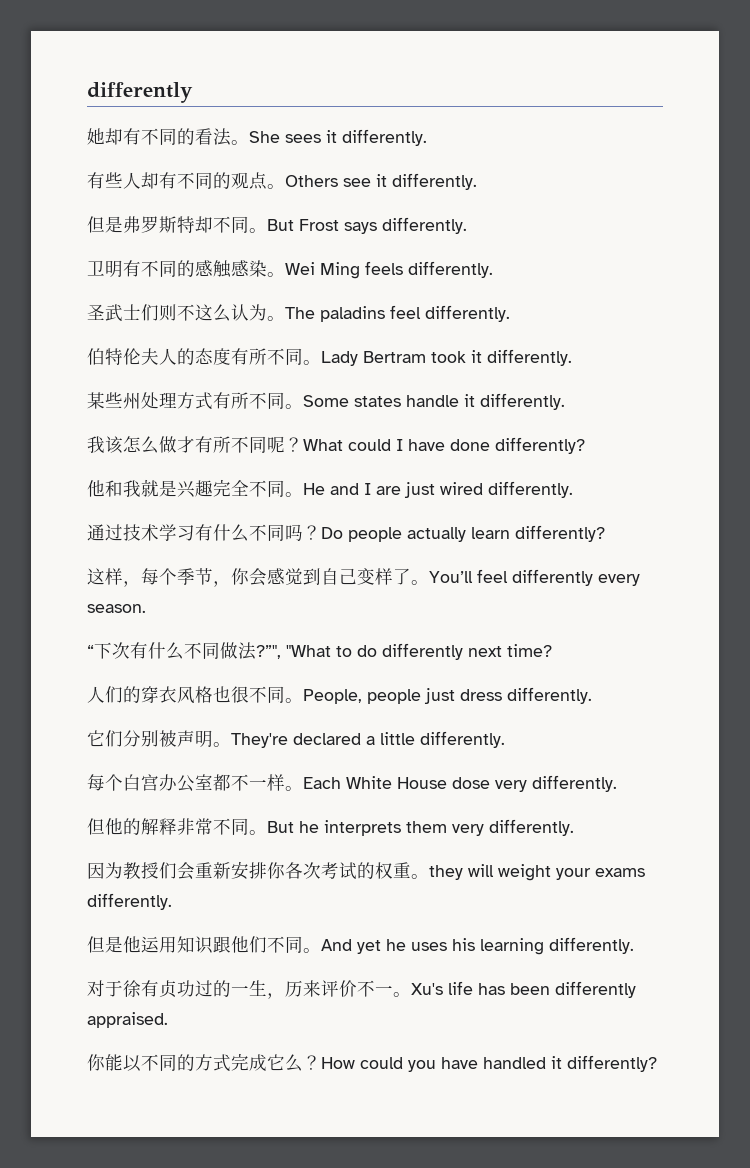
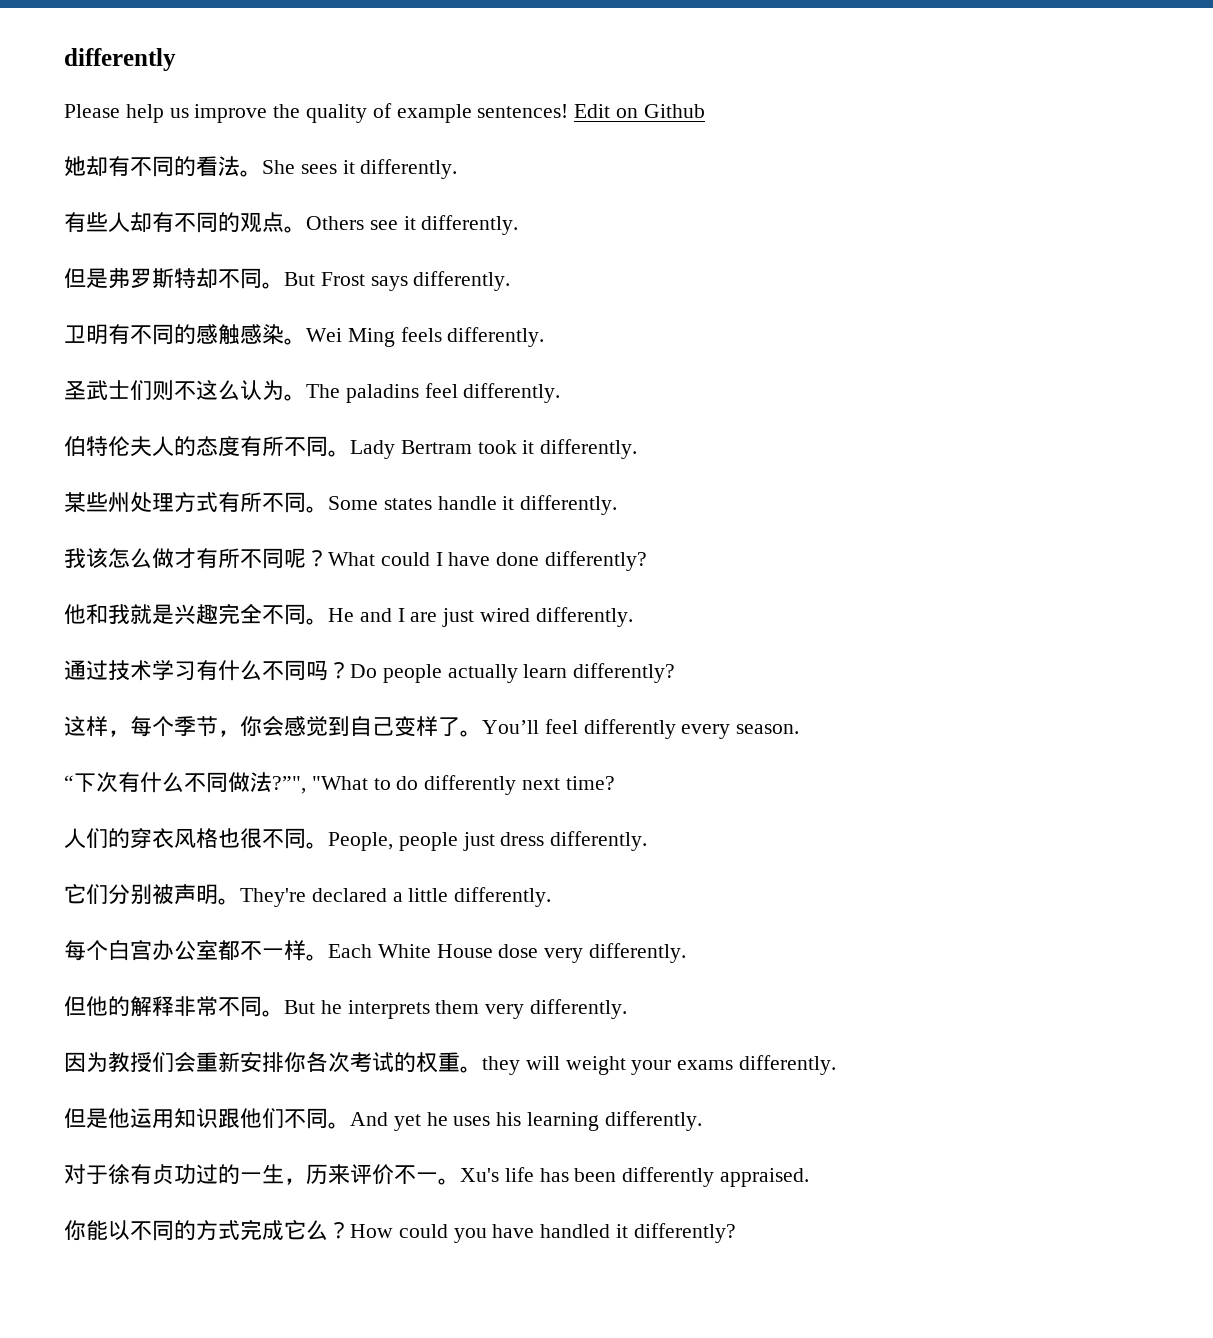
[87,82,193,103] differently -> [64,48,176,71] [64,103,705,123] differently // Please help us improve the quality of example sentences! Edit on Github

